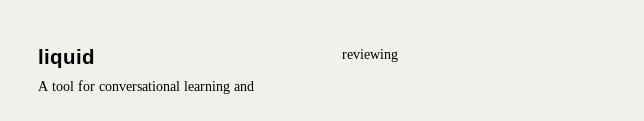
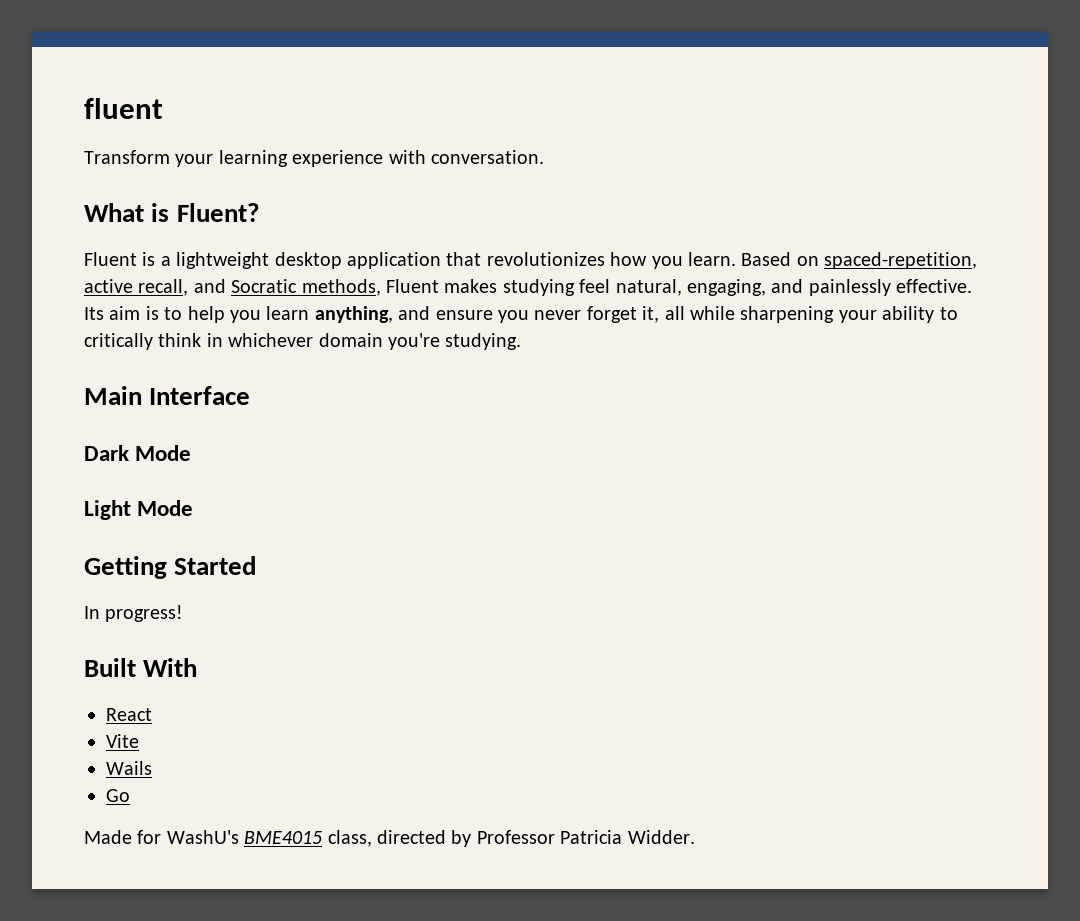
[38,49,95,68] [38,80,254,94] [342,49,398,62] liquid // A tool for conversational learning and reviewing -> [84,98,163,119] [84,150,544,167] [84,203,260,222] [84,252,978,269] [84,279,973,296] [84,306,958,323] [84,333,522,350] [84,386,251,405] [84,445,192,461] [84,500,194,520] [84,556,257,579] [84,605,184,622] [84,658,198,677] [106,708,152,721] [106,734,139,748] [106,761,152,775] [106,789,130,802] [84,830,695,847] fluent // Transform your learning experience with conversation. // What is Fluent? // Fluent is a lightweight desktop application that revolutionizes how you learn. Based on spaced-repetition, active recall, and Socratic methods, Fluent makes studying feel natural, engaging, and painlessly effective. Its aim is to help you learn anything, and ensure you never forget it, all while sharpening your ability to critically think in whichever domain you're studying. // Main Interface // Dark Mode // Light Mode // Getting Started // In progress! // Built With // React // Vite // Wails // Go // Made for WashU's BME4015 class, directed by Professor Patricia Widder.

